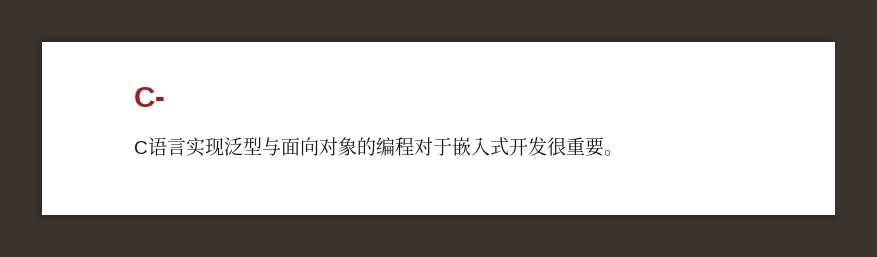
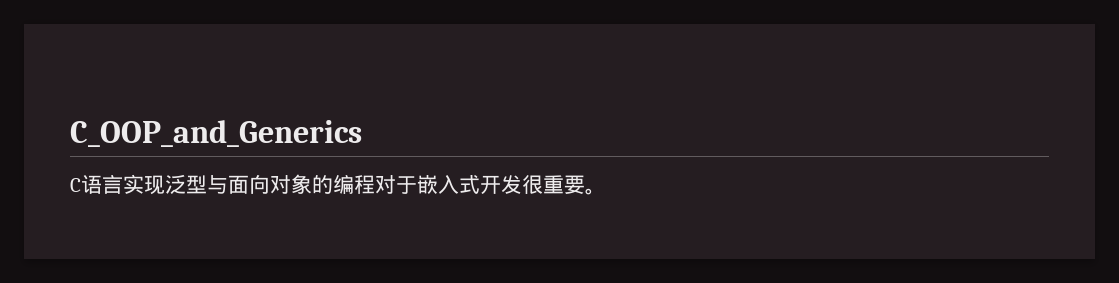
[134,87,165,107] C- -> [70,120,362,147] C_OOP_and_Generics

